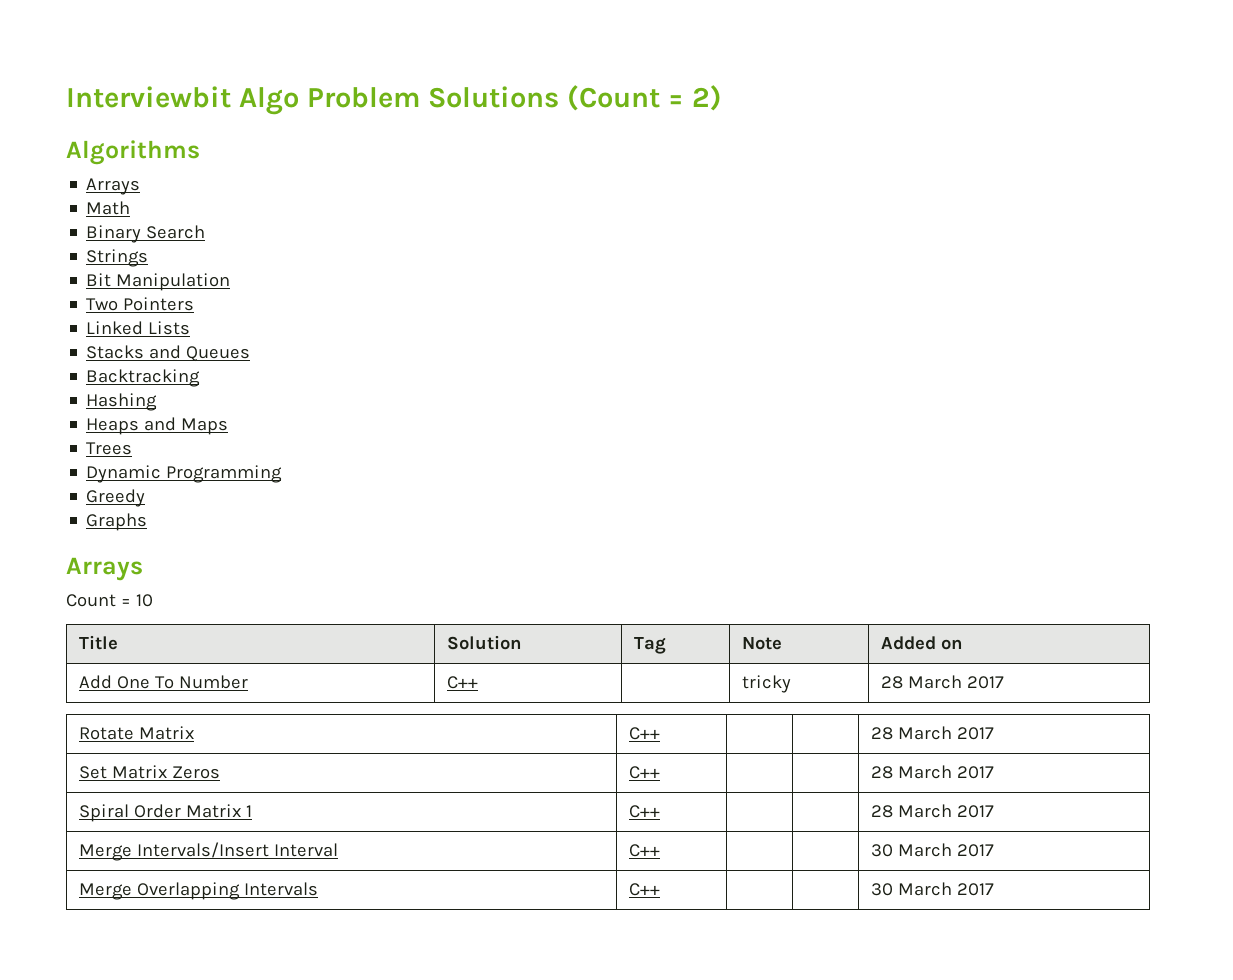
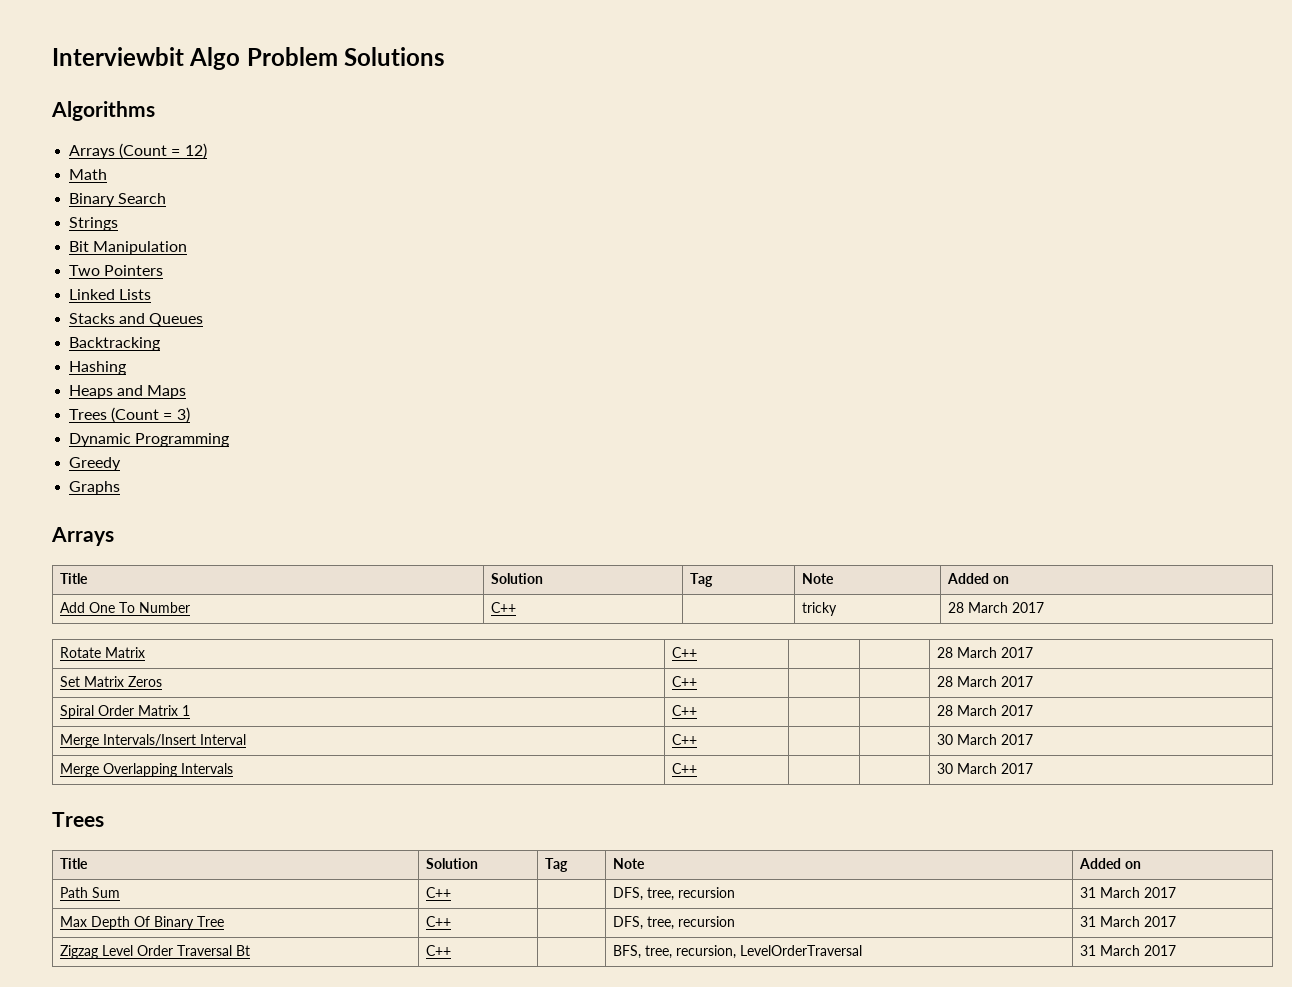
[567,85,722,111] (Count = 2) -> (446, 56) none
(141, 186) none -> [119,143,207,159] (Count = 12)
(133, 448) none -> [111,407,190,423] (Count = 3)
[66,594,153,607] // Count = 10 -> (114, 536) none
(994, 889) none -> [52,812,104,827] [59,858,88,869] [425,858,478,869] [544,858,568,872] [612,858,645,869] [1078,858,1141,869] [59,887,120,898] [425,887,451,898] [612,887,735,901] [1079,887,1176,898] [59,916,224,930] [425,916,451,927] [612,916,735,930] [1079,916,1176,927] [59,945,250,959] [425,945,451,956] [612,945,862,959] [1079,945,1176,956] // Trees // Title | Solution | Tag | Note | Added on // Path Sum | C++ | | DFS, tree, recursion | 31 March 2017 // Max Depth Of Binary Tree | C++ | | DFS, tree, recursion | 31 March 2017 // Zigzag Level Order Traversal Bt | C++ | | BFS, tree, recursion, LevelOrderTraversal | 31 March 2017

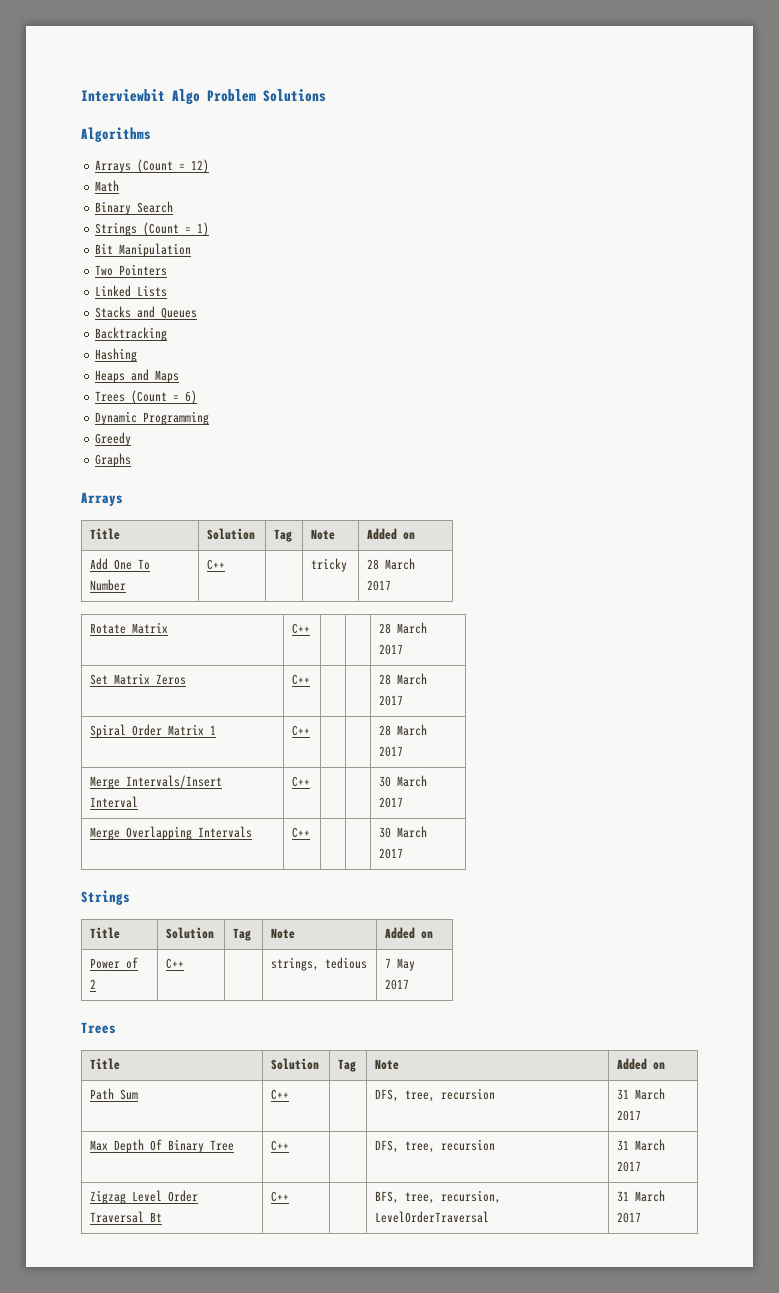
(119, 224) none -> [143,222,210,236] (Count = 1)
[176,407,190,423] 3) -> [185,390,198,404] 6)
(1033, 768) none -> [81,890,130,905] [90,927,121,939] [166,927,215,939] [233,928,252,941] [271,928,296,939] [385,927,434,939] [90,957,139,969] [90,979,97,989] [166,958,185,969] [271,957,368,971] [385,958,416,971] [385,979,410,990] // Strings // Title | Solution | Tag | Note | Added on // Power of 2 | C++ | | strings, tedious | 7 May 2017

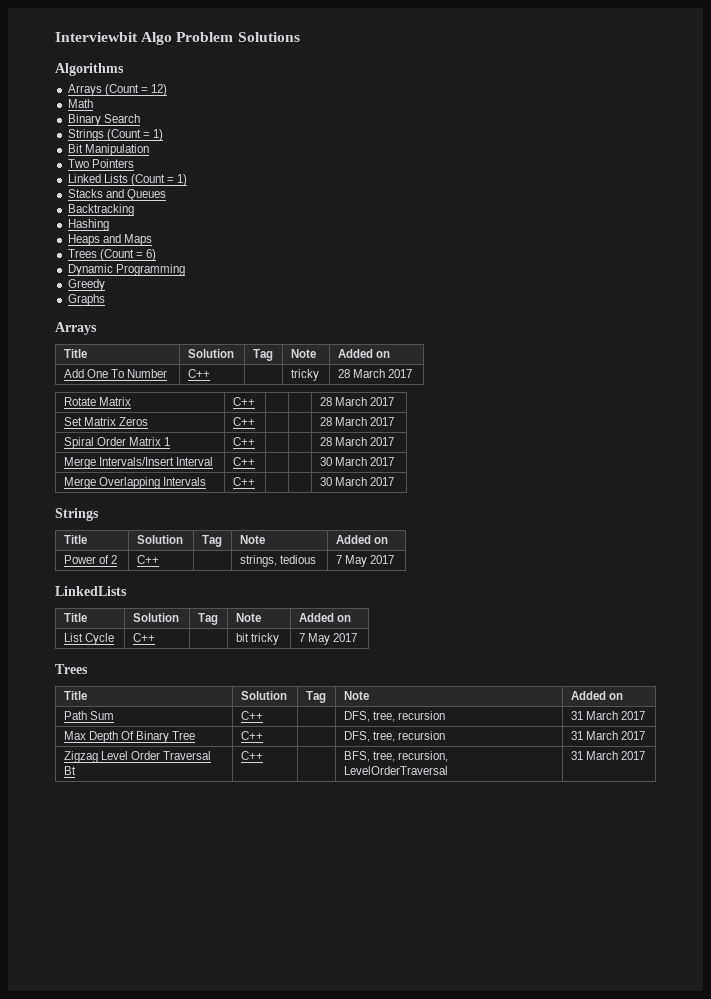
(168, 291) none -> [130,174,188,186] (Count = 1)
(410, 984) none -> [55,586,127,596] [63,613,87,622] [132,613,179,622] [197,613,218,625] [235,613,261,622] [298,613,351,622] [63,633,114,645] [132,633,155,642] [235,633,279,645] [298,633,357,645] // LinkedLists // Title | Solution | Tag | Note | Added on // List Cycle | C++ | | bit tricky | 7 May 2017

